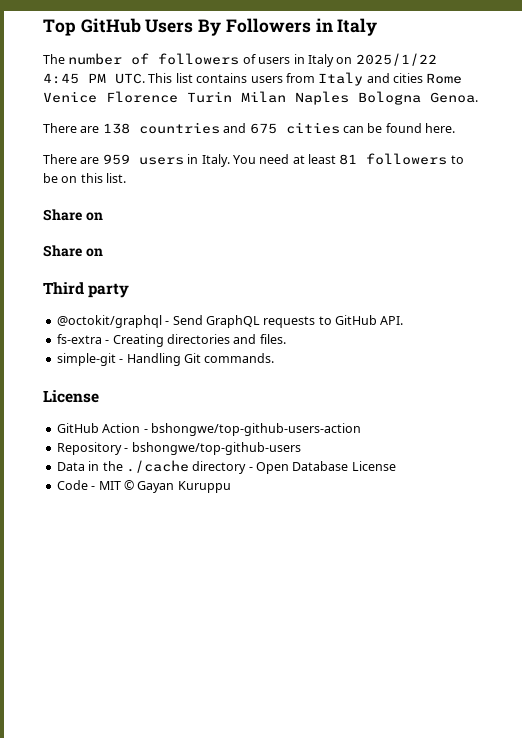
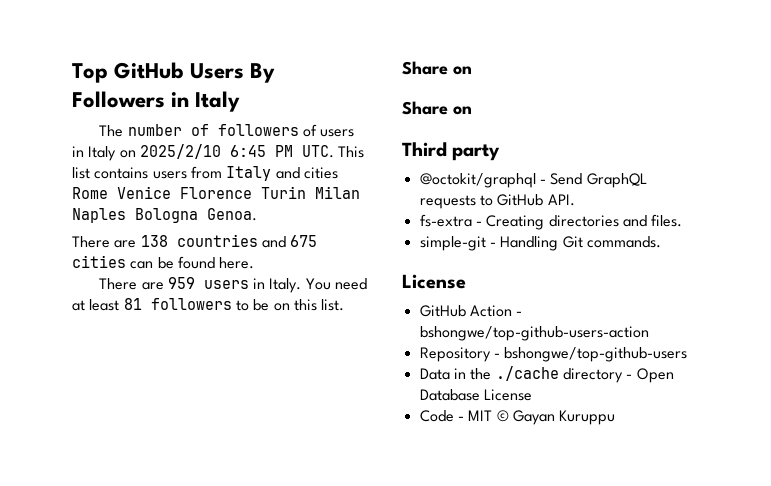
[355,53,437,66] [43,73,79,84] 2025/1/22 4:45 -> [139,144,266,159] 2025/2/10 6:45

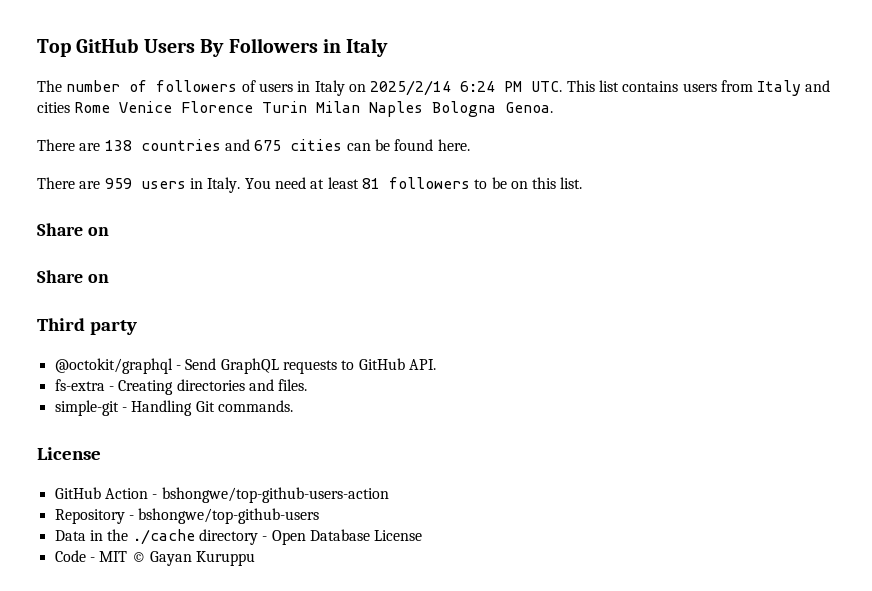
[139,144,266,159] 2025/2/10 6:45 -> [370,80,496,96] 2025/2/14 6:24

